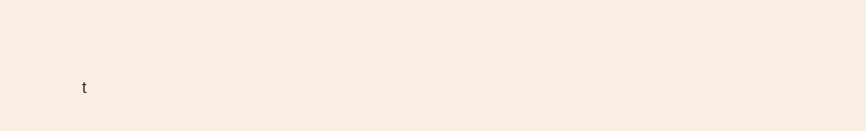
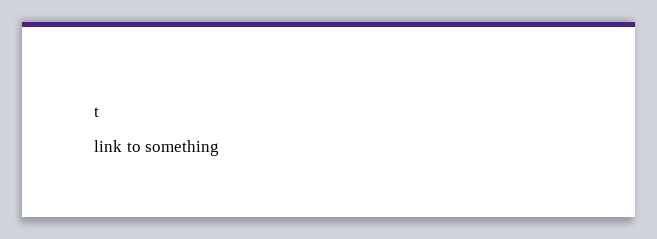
(87, 87) none -> [94,140,220,156] // link to something

